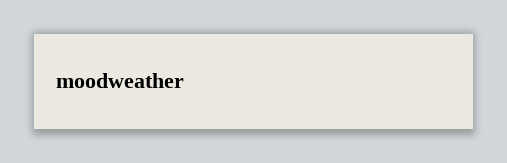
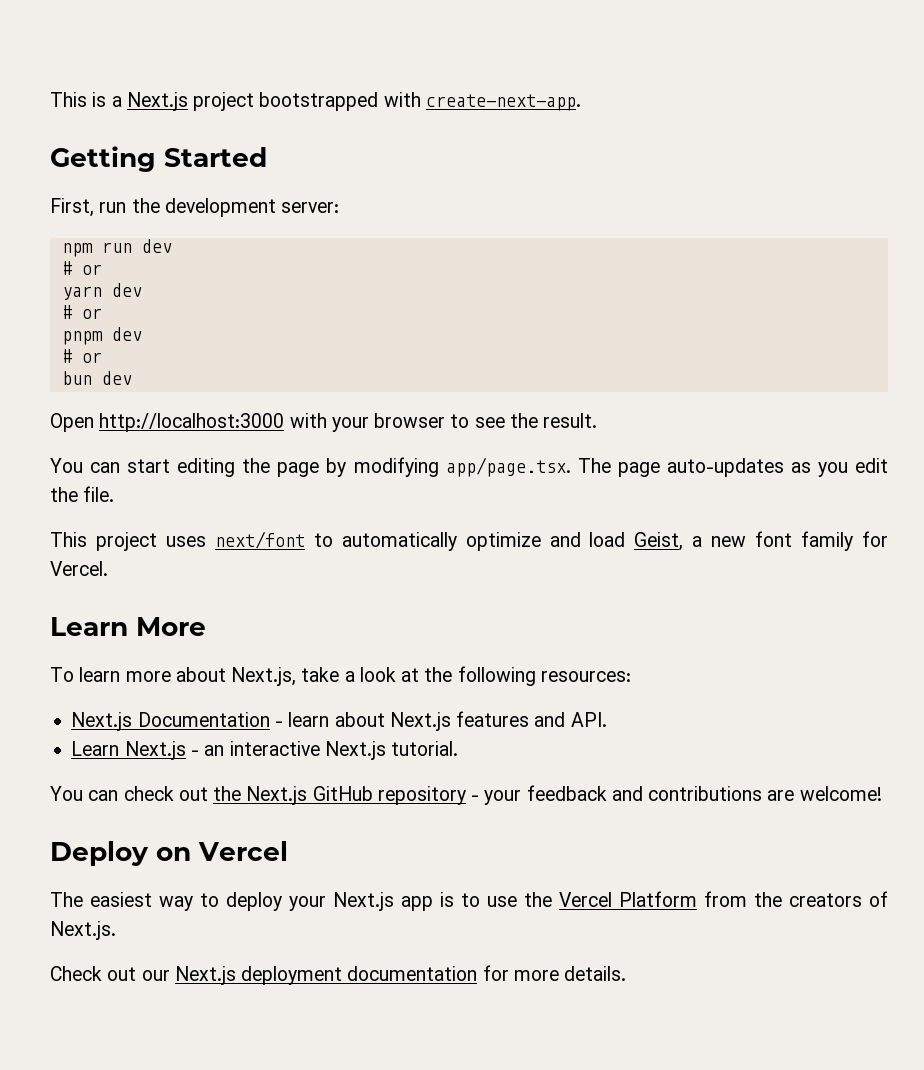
[56,73,184,88] moodweather -> [50,92,581,111] [50,146,267,172] [50,198,340,217] [61,239,172,257] [61,261,102,275] [61,283,142,300] [61,305,102,319] [61,327,142,345] [61,349,102,363] [61,371,132,385] [50,413,598,432] [50,457,888,477] [50,486,115,502] [50,531,889,551] [50,561,108,576] [50,617,206,636] [50,666,631,686] [71,711,607,731] [71,741,459,760] [50,785,882,805] [50,841,288,866] [50,891,888,911] [50,921,116,940] [50,965,627,985] This is a Next.js project bootstrapped with create-next-app. // Getting Started // First, run the development server: // npm run dev // # or // yarn dev // # or // pnpm dev // # or // bun dev // Open http://localhost:3000 with your browser to see the result. // You can start editing the page by modifying app/page.tsx. The page auto-updates as you edit the file. // This project uses next/font to automatically optimize and load Geist, a new font family for Vercel. // Learn More // To learn more about Next.js, take a look at the following resources: // Next.js Documentation - learn about Next.js features and API. // Learn Next.js - an interactive Next.js tutorial. // You can check out the Next.js GitHub repository - your feedback and contributions are welcome! // Deploy on Vercel // The easiest way to deploy your Next.js app is to use the Vercel Platform from the creators of Next.js. // Check out our Next.js deployment documentation for more details.

